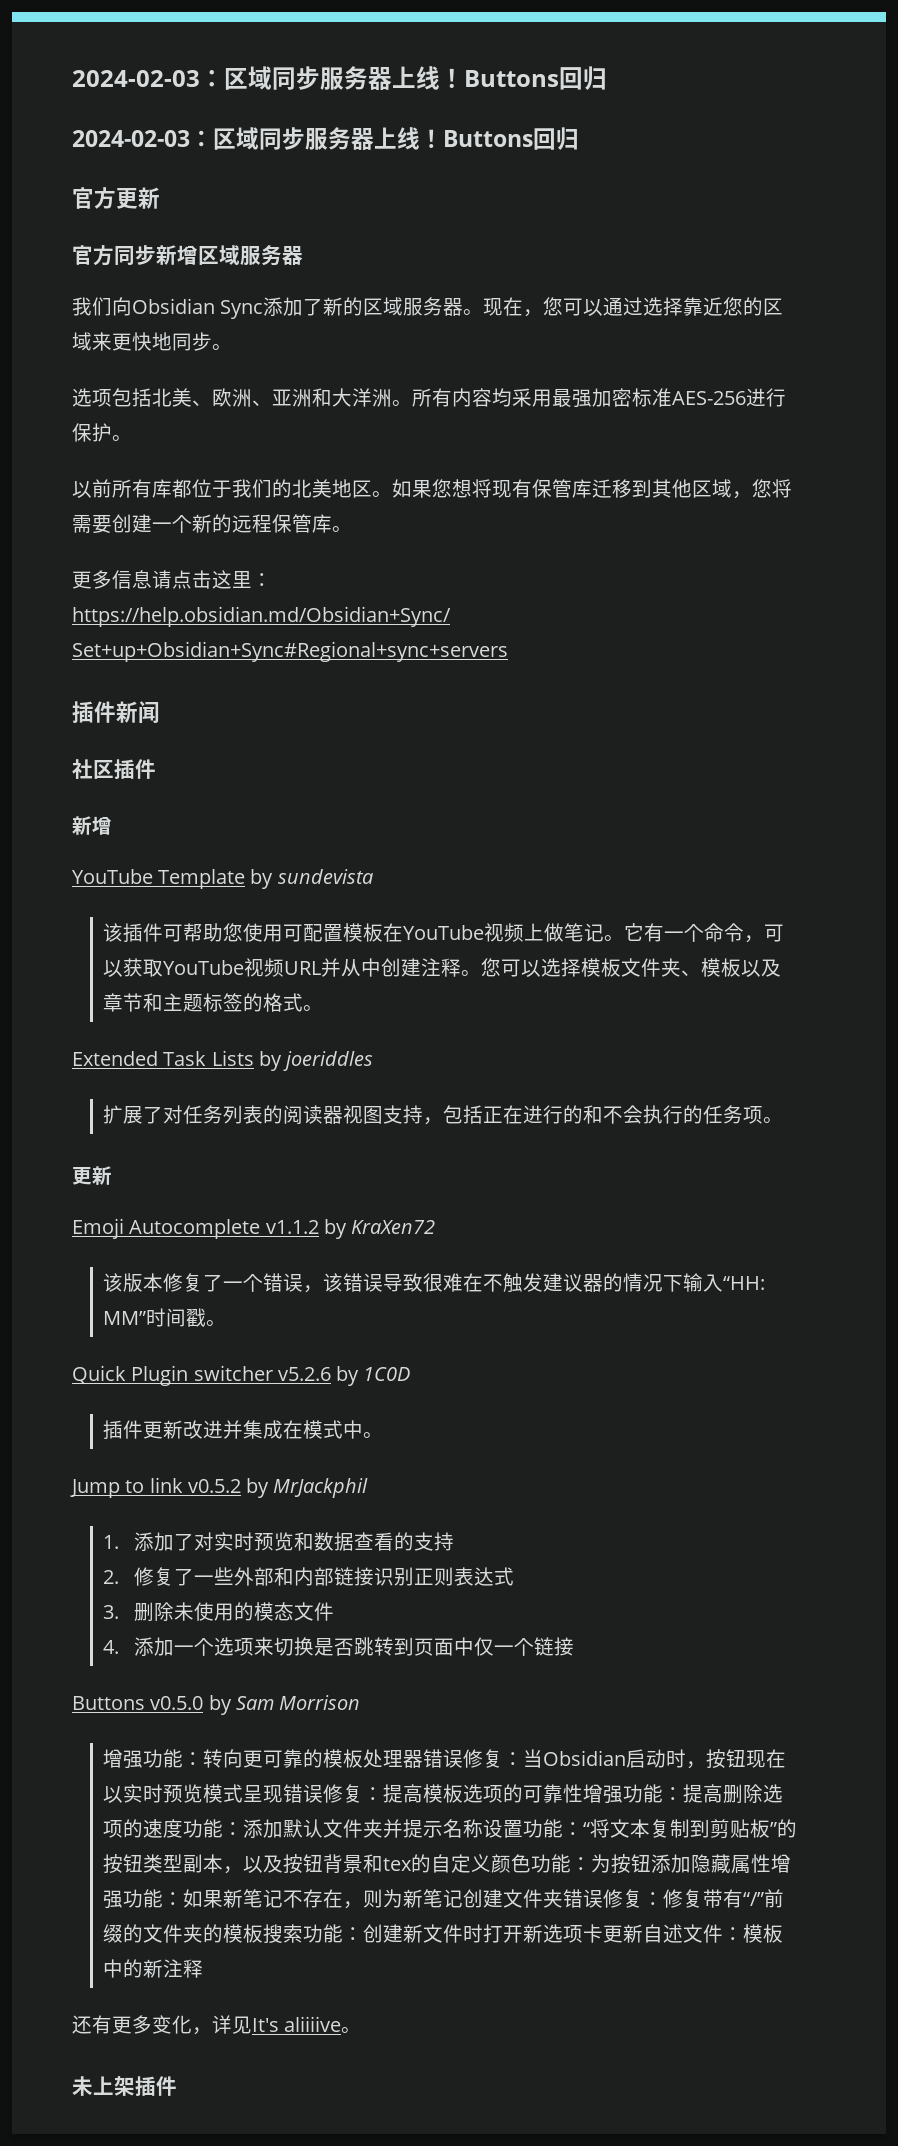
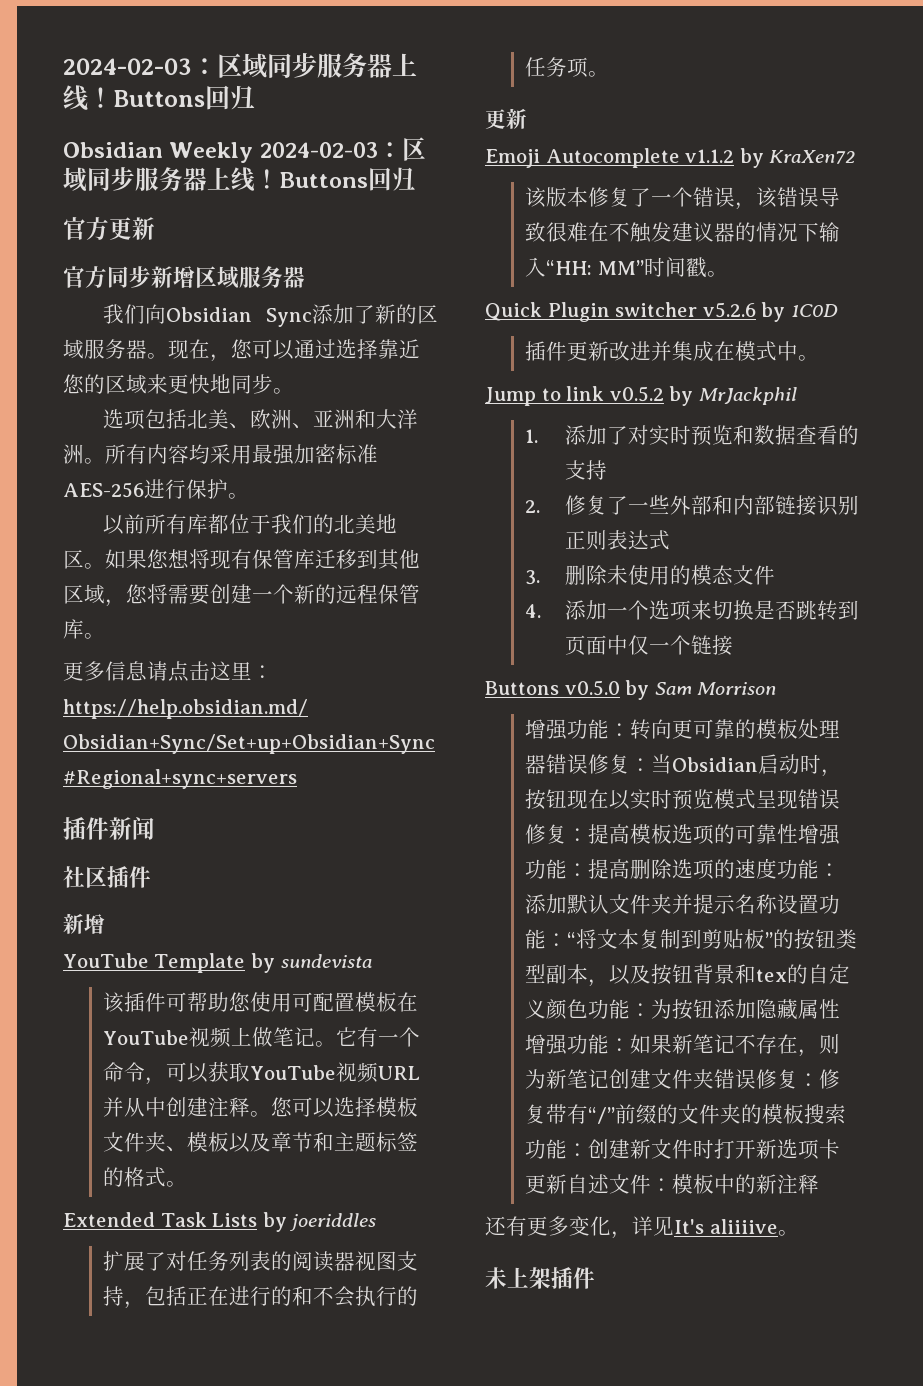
[72,66,607,90] 2024-02-03：区域同步服务器上线！Buttons回归 // -> [63,53,417,79] [63,85,255,111] [63,142,254,163] 2024-02-03：区域同步服务器上线！Buttons回归 // Obsidian Weekly

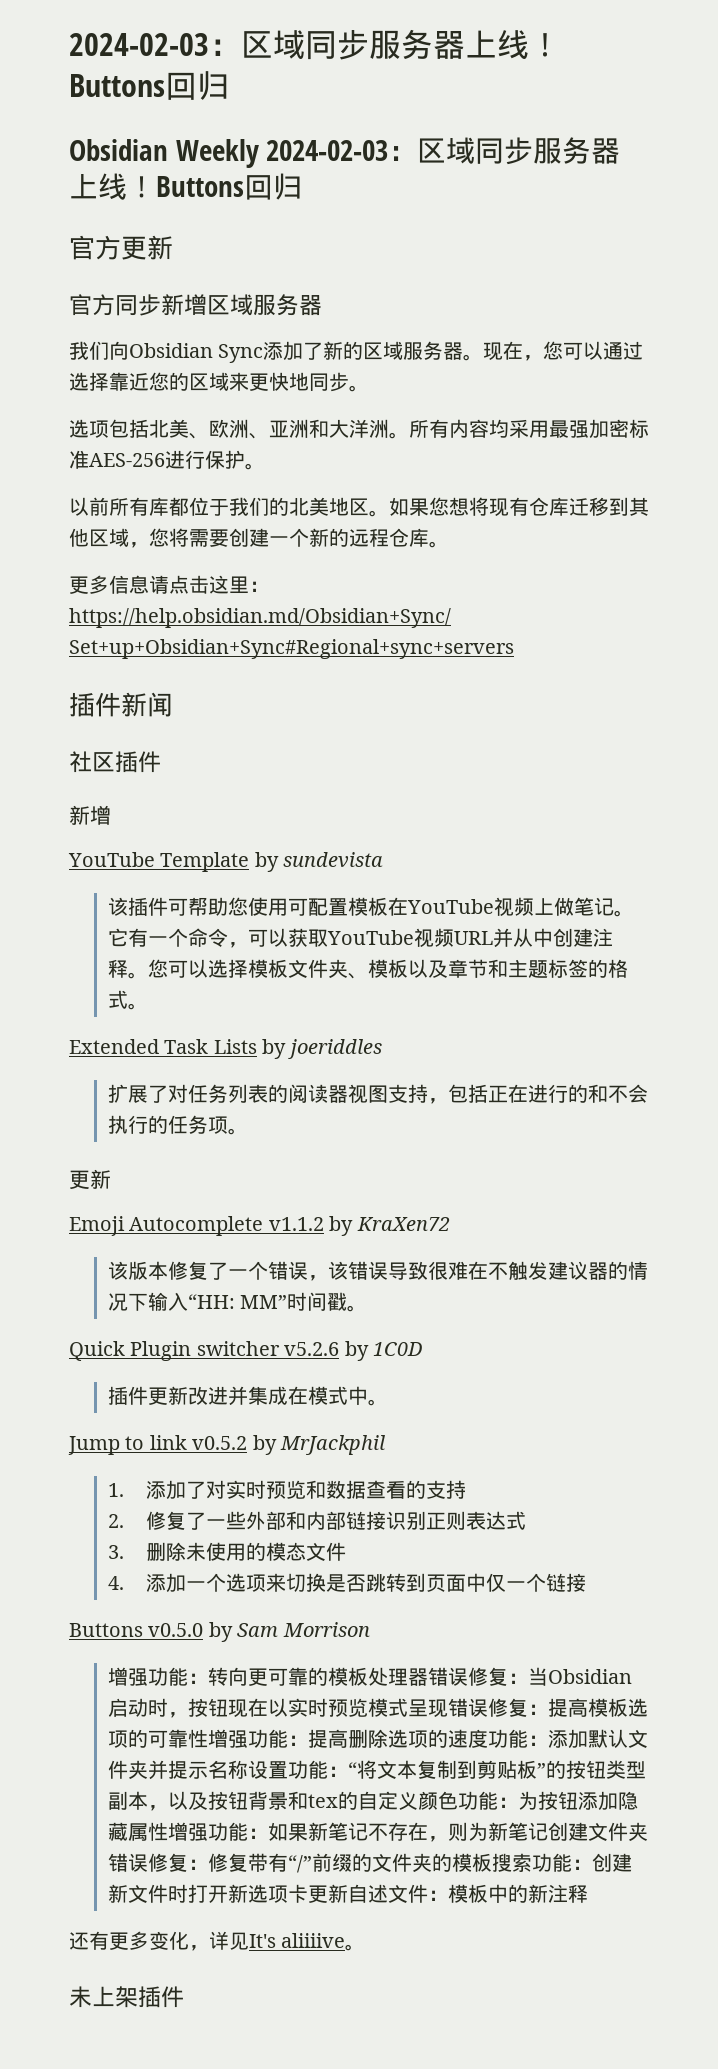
[252,549,294,569] 保管 -> [529,497,549,516] 仓
[378,584,420,604] 保管 -> [389,528,409,547] 仓

